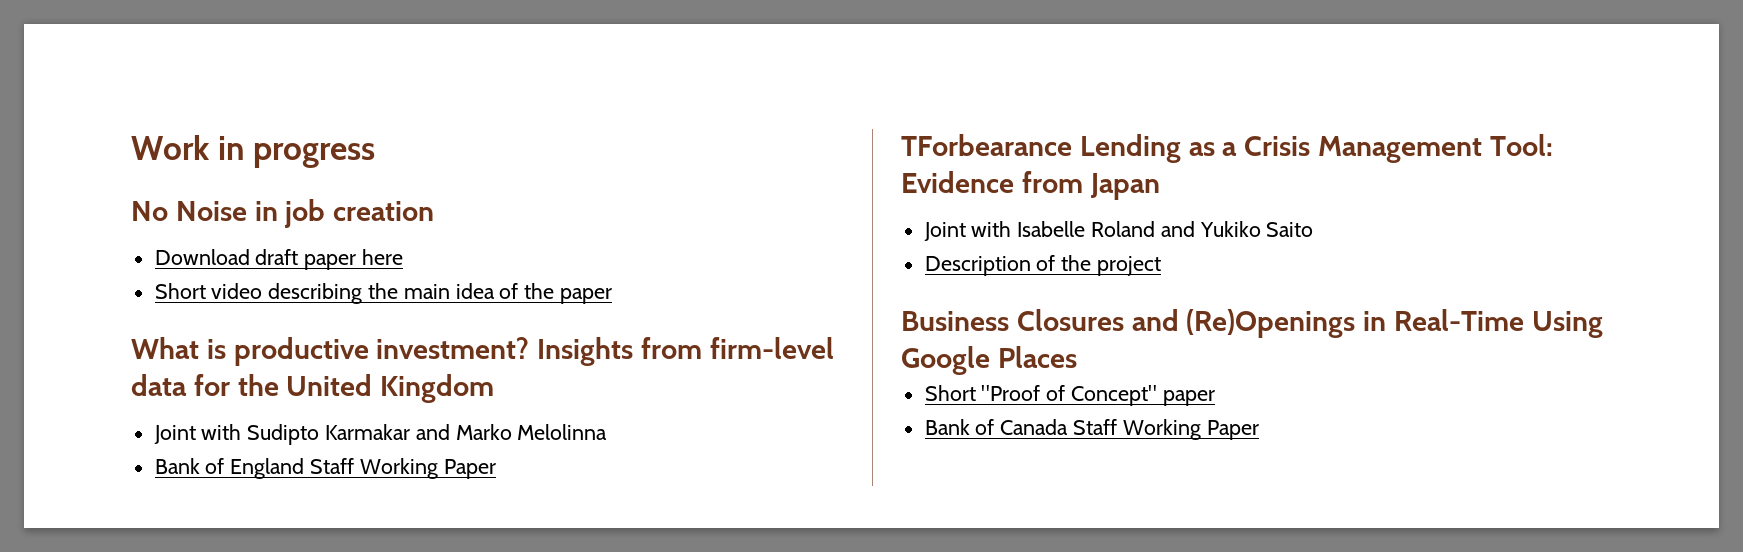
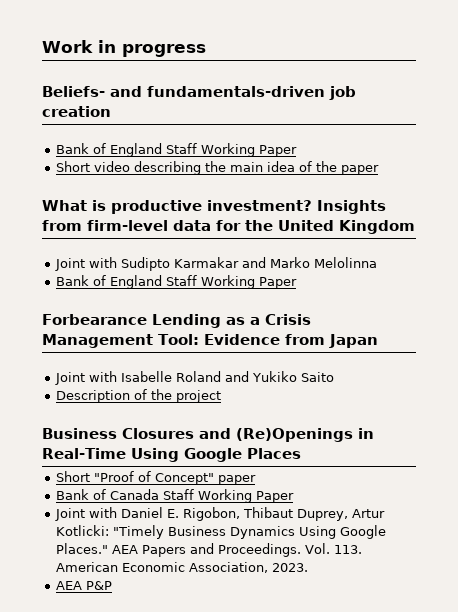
[131,201,278,221] No Noise in -> [42,86,325,97] Beliefs- and fundamentals-driven
[154,249,404,270] Download draft paper here -> [56,143,298,157] Bank of England Staff Working Paper
[901,134,1072,156] TForbearance -> [42,314,147,325] Forbearance
(1259, 430) none -> [55,507,386,521] [56,525,387,539] [56,543,363,557] [56,562,309,573] [56,581,113,590] // Joint with Daniel E. Rigobon, Thibaut Duprey, Artur Kotlicki: "Timely Business Dynamics Using Google Places." AEA Papers and Proceedings. Vol. 113. American Economic Association, 2023. // AEA P&P

